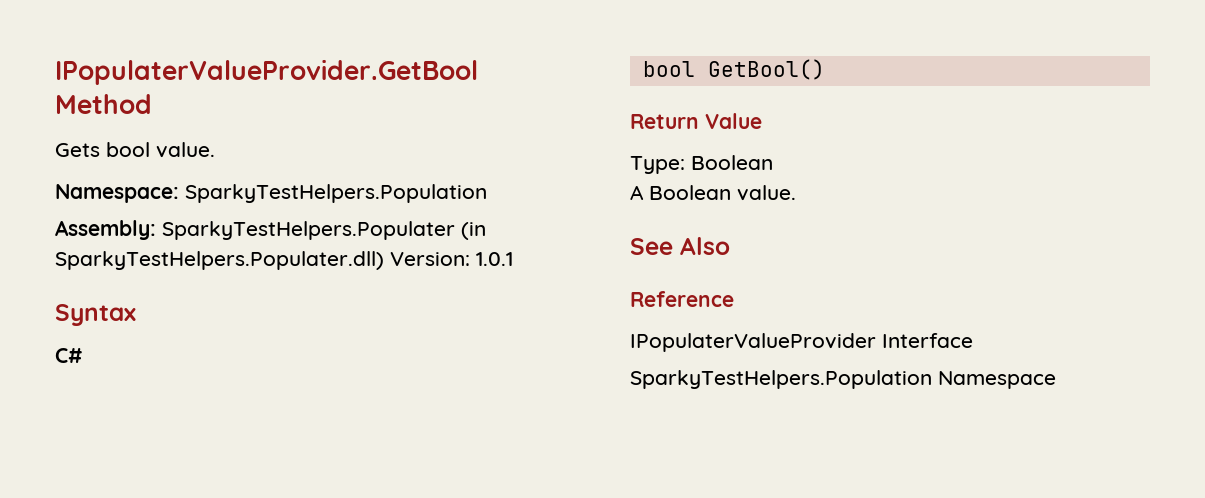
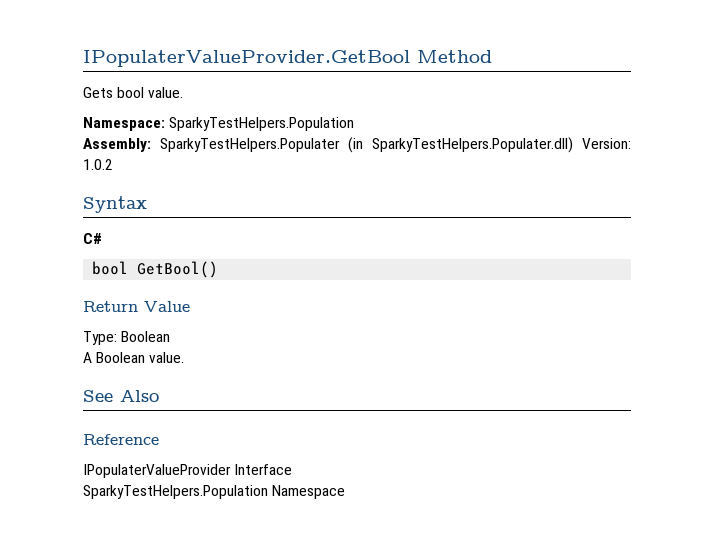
[476,252,513,266] 1.0.1 -> [83,159,113,170] 1.0.2

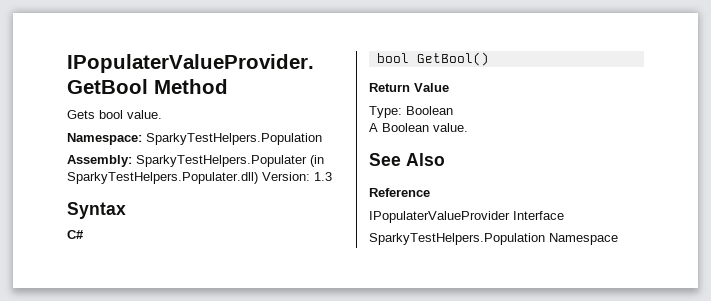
[83,159,113,170] 1.0.2 -> [314,172,332,181] 1.3

